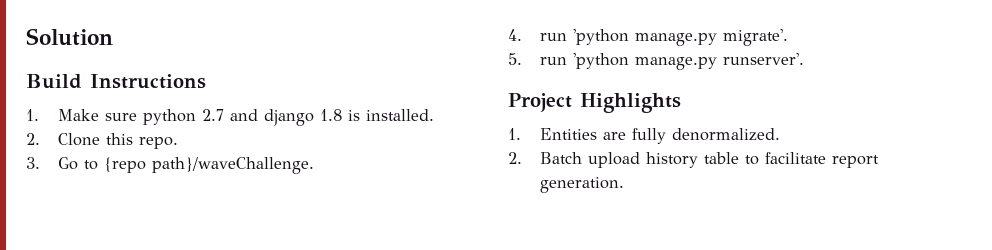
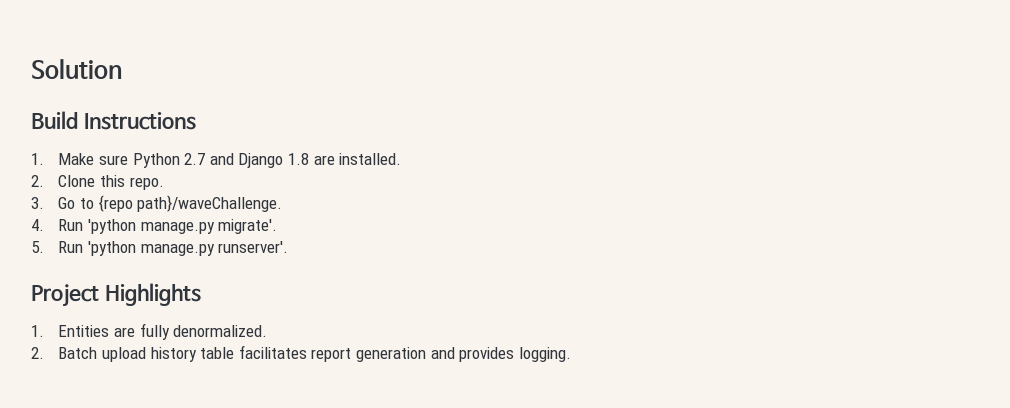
[143,109,197,125] python -> [132,153,180,168] Python
[264,109,361,126] django 1.8 is -> [238,153,335,168] Django 1.8 are
[540,33,568,41] run -> [58,219,84,231] Run
[540,57,568,65] run -> [58,241,84,253] Run
[745,152,880,168] [540,177,625,193] to facilitate report generation. -> [238,345,571,362] facilitates report generation and provides logging.

